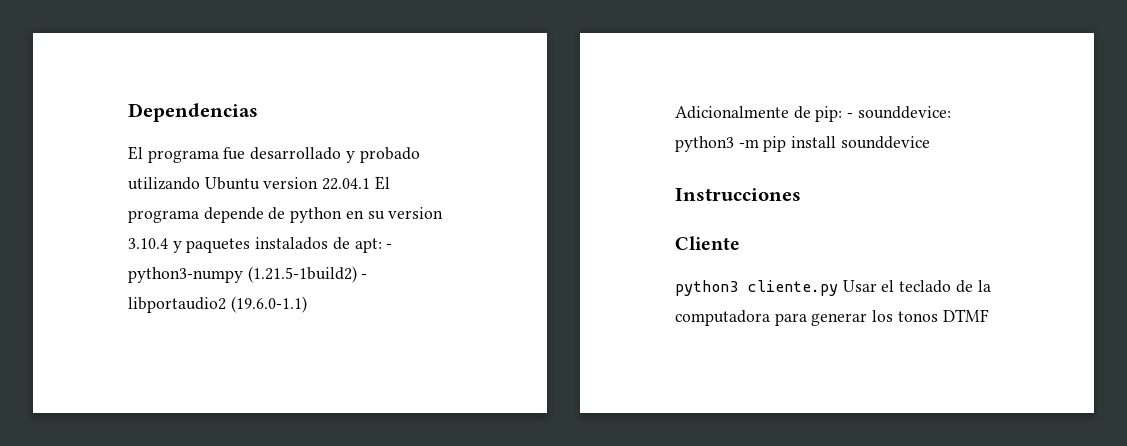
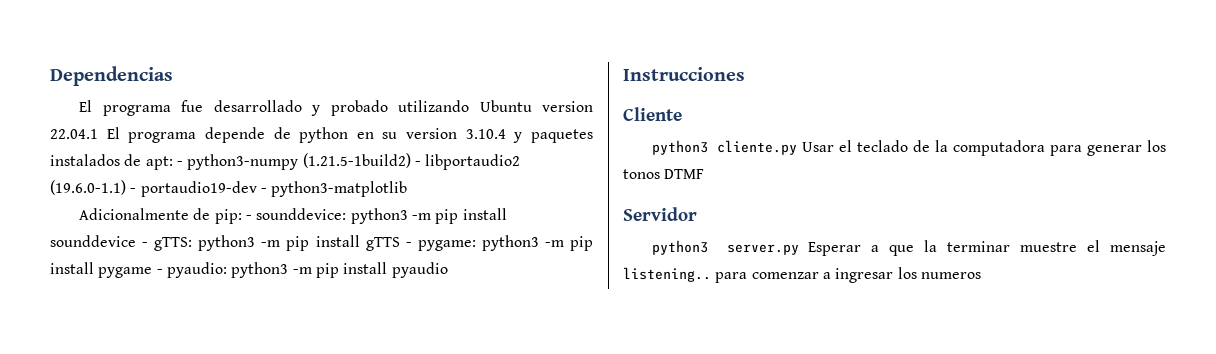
(307, 304) none -> [130,181,408,197] - portaudio19-dev - python3-matplotlib
(930, 142) none -> [142,235,593,251] [50,262,448,278] - gTTS: python3 -m pip install gTTS - pygame: python3 -m pip install pygame - pyaudio: python3 -m pip install pyaudio
(989, 315) none -> [623,207,697,221] [652,240,1166,256] [623,267,981,283] // Servidor // python3 server.py Esperar a que la terminar muestre el mensaje listening.. para comenzar a ingresar los numeros

